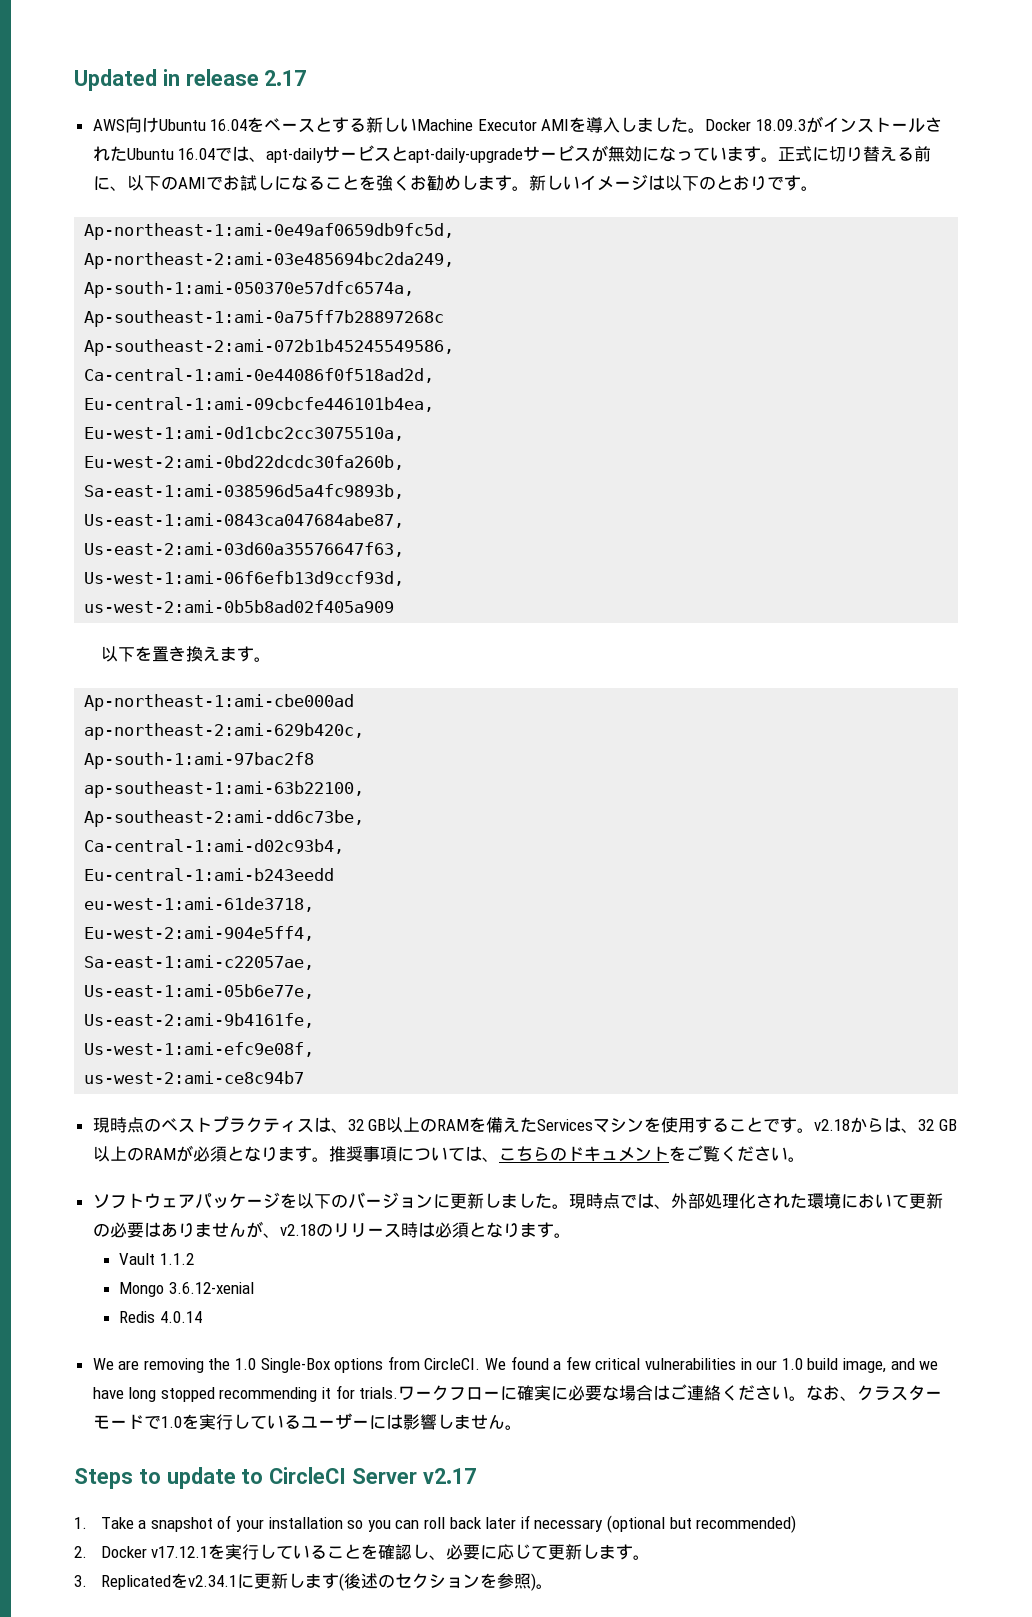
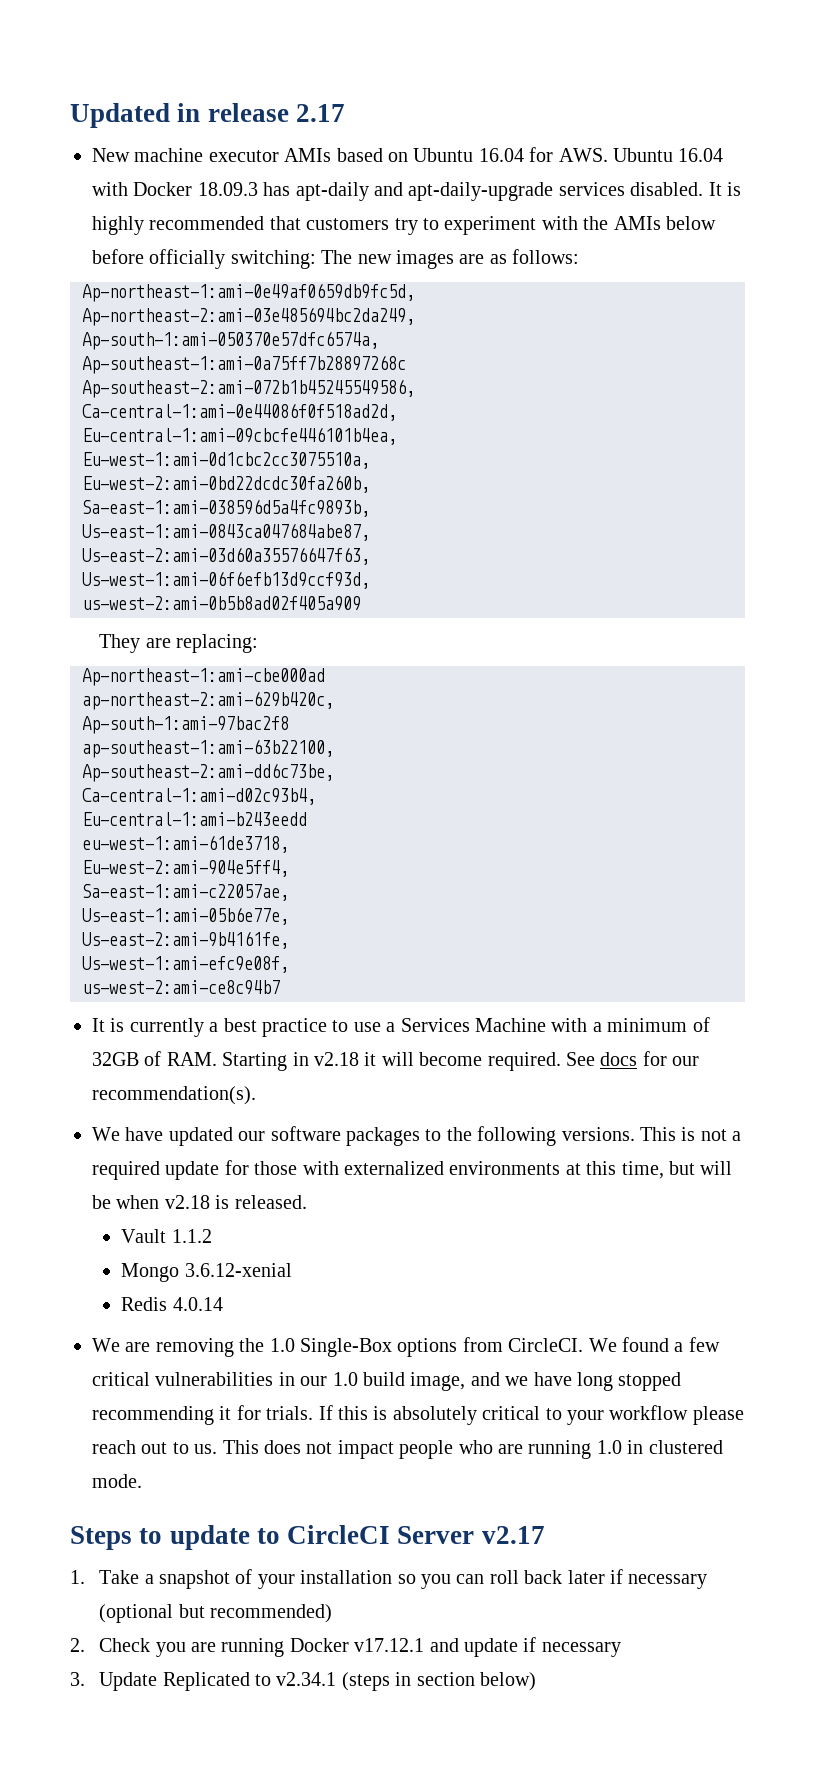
[92,116,943,133] [92,145,932,163] [92,174,818,191] AWS向けUbuntu 16.04をベースとする新しいMachine Executor AMIを導入しました。Docker 18.09.3がインストールされたUbuntu 16.04では、apt-dailyサービスとapt-daily-upgradeサービスが無効になっています。正式に切り替える前に、以下のAMIでお試しになることを強くお勧めします。新しいイメージは以下のとおりです。 -> [92,147,724,162] [92,182,741,201] [92,216,716,235] [92,249,580,269] New machine executor AMIs based on Ubuntu 16.04 for AWS. Ubuntu 16.04 with Docker 18.09.3 has apt-daily and apt-daily-upgrade services disabled. It is highly recommended that customers try to experiment with the AMIs below before officially switching: The new images are as follows:
[100,646,271,662] 以下を置き換えます。 -> [99,634,258,653] They are replacing:
[92,1116,957,1133] [92,1145,805,1162] [92,1192,943,1209] [92,1221,571,1238] 現時点のベストプラクティスは、32 GB以上のRAMを備えたServicesマシンを使用することです。v2.18からは、32 GB以上のRAMが必須となります。推奨事項については、こちらのドキュメントをご覧ください。 // ソフトウェアパッケージを以下のバージョンに更新しました。現時点では、外部処理化された環境において更新の必要はありませんが、v2.18のリリース時は必須となります。 -> [92,1017,710,1037] [92,1051,700,1071] [92,1086,256,1105] [92,1126,742,1146] [92,1160,733,1180] [92,1195,307,1209] It is currently a best practice to use a Services Machine with a minimum of 32GB of RAM. Starting in v2.18 it will become required. See docs for our recommendation(s). // We have updated our software packages to the following versions. This is not a required update for those with externalized environments at this time, but will be when v2.18 is released.
[398,1384,943,1401] [92,1413,522,1430] ワークフローに確実に必要な場合はご連絡ください。なお、クラスターモードで1.0を実行しているユーザーには影響しません。 -> [318,1405,744,1425] [92,1440,723,1459] [92,1474,142,1488] If this is absolutely critical to your workflow please reach out to us. This does not impact people who are running 1.0 in clustered mode.
[100,1544,651,1560] [74,1573,553,1591] Docker v17.12.1を実行していることを確認し、必要に応じて更新します。 // 3. Replicatedをv2.34.1に更新します(後述のセクションを参照)。 -> [99,1637,621,1657] [70,1672,536,1691] Check you are running Docker v17.12.1 and update if necessary // 3. Update Replicated to v2.34.1 (steps in section below)

